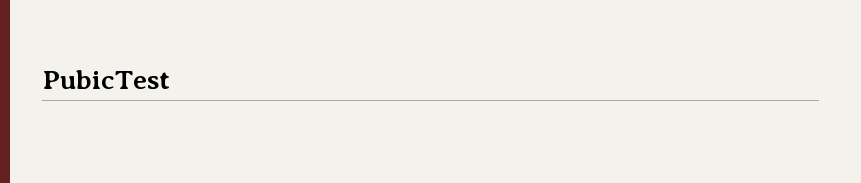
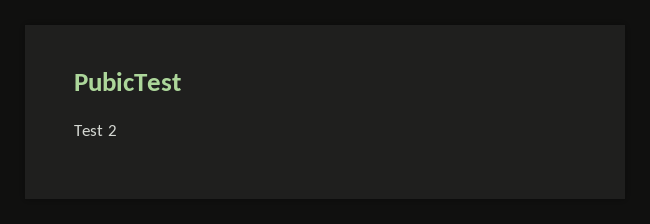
(170, 79) none -> [74,125,117,136] // Test 2

